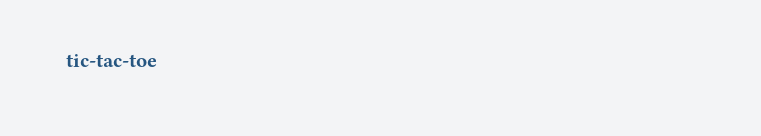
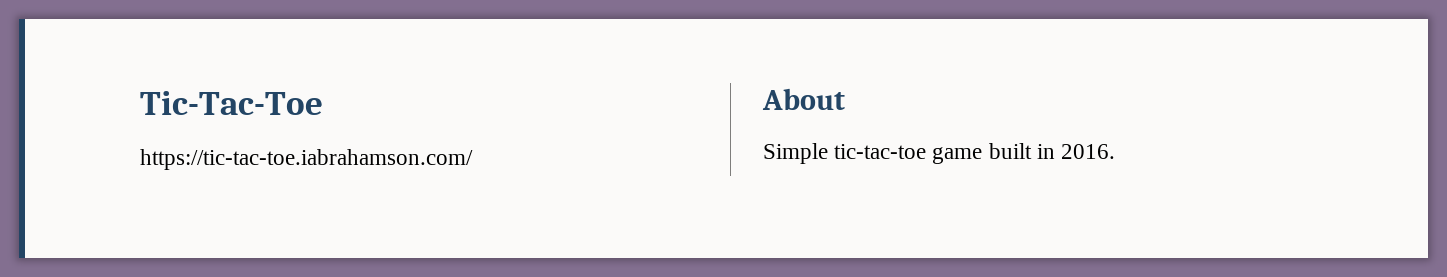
[66,54,157,67] tic-tac-toe -> [140,91,323,115] [140,149,473,170] [762,88,845,110] [763,143,1116,164] Tic-Tac-Toe // https://tic-tac-toe.iabrahamson.com/ // About // Simple tic-tac-toe game built in 2016.

